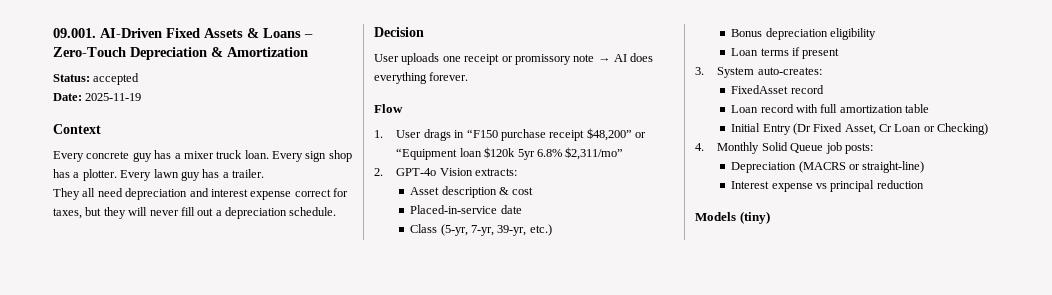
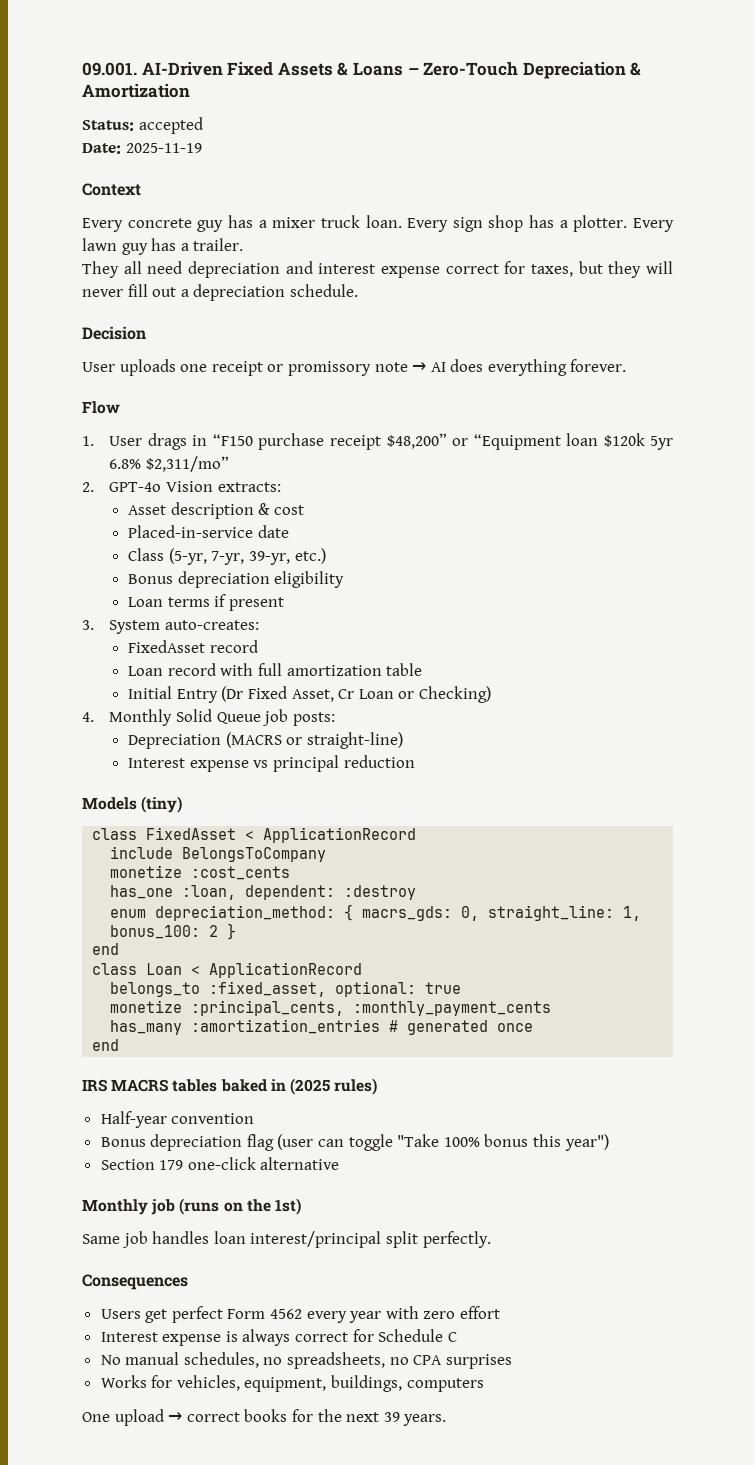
(770, 217) none -> [92,827,417,843] [110,846,327,862] [110,865,291,880] [110,885,417,900] [110,904,642,921] [110,923,237,940] [92,943,120,955] [92,962,363,978] [110,981,462,997] [110,1000,552,1016] [110,1019,534,1035] [92,1039,120,1051] [82,1078,378,1095] [100,1111,255,1128] [100,1134,609,1151] [100,1157,340,1170] [82,1198,301,1215] [82,1231,491,1248] [82,1274,188,1290] [100,1306,501,1323] [100,1329,457,1346] [100,1352,512,1369] [100,1375,484,1392] [82,1409,447,1426] // class FixedAsset < ApplicationRecord // include BelongsToCompany // monetize :cost_cents // has_one :loan, dependent: :destroy // enum depreciation_method: { macrs_gds: 0, straight_line: 1, bonus_100: 2 } // end // class Loan < ApplicationRecord // belongs_to :fixed_asset, optional: true // monetize :principal_cents, :monthly_payment_cents // has_many :amortization_entries # generated once // end // IRS MACRS tables baked in (2025 rules) // Half-year convention // Bonus depreciation flag (user can toggle "Take 100% bonus this year") // Section 179 one-click alternative // Monthly job (runs on the 1st) // Same job handles loan interest/principal split perfectly. // Consequences // Users get perfect Form 4562 every year with zero effort // Interest expense is always correct for Schedule C // No manual schedules, no spreadsheets, no CPA surprises // Works for vehicles, equipment, buildings, computers // One upload → correct books for the next 39 years.

